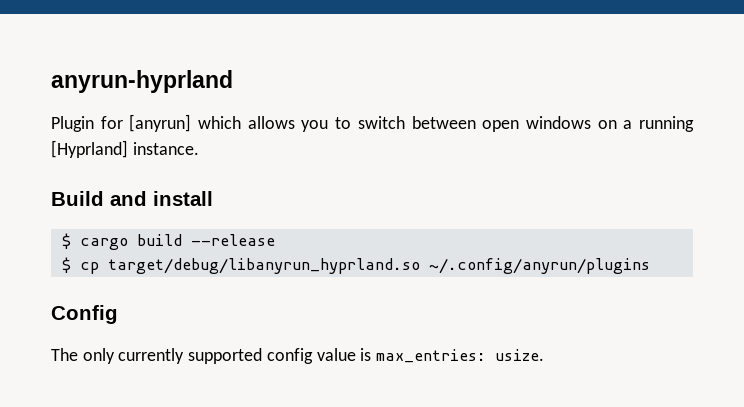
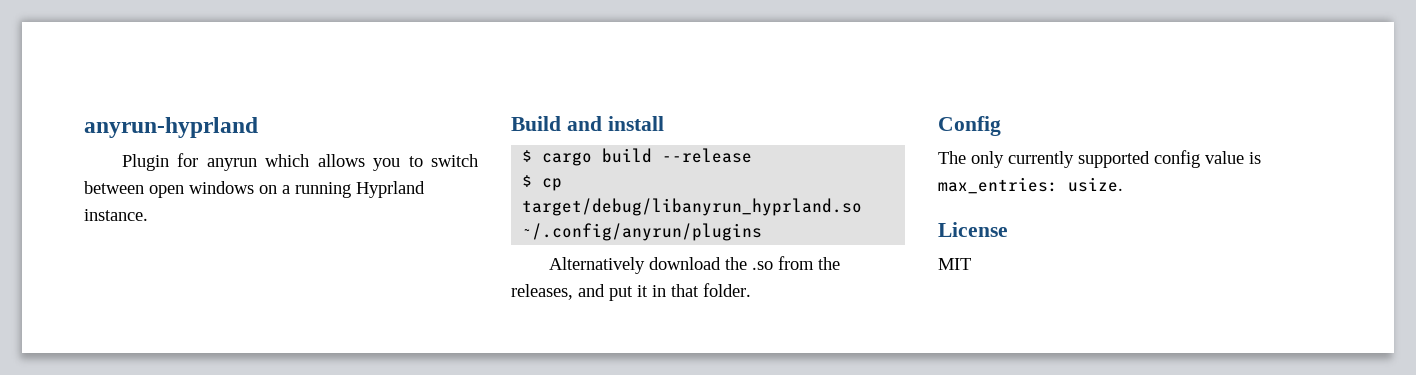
[129,114,192,132] [anyrun] -> [206,158,257,171] anyrun
[51,140,128,158] [Hyprland] -> [356,181,425,198] Hyprland
(650, 266) none -> [548,256,840,274] [511,283,751,301] // Alternatively download the .so from the releases, and put it in that folder.
(545, 355) none -> [938,222,1008,237] [938,258,971,270] // License // MIT

